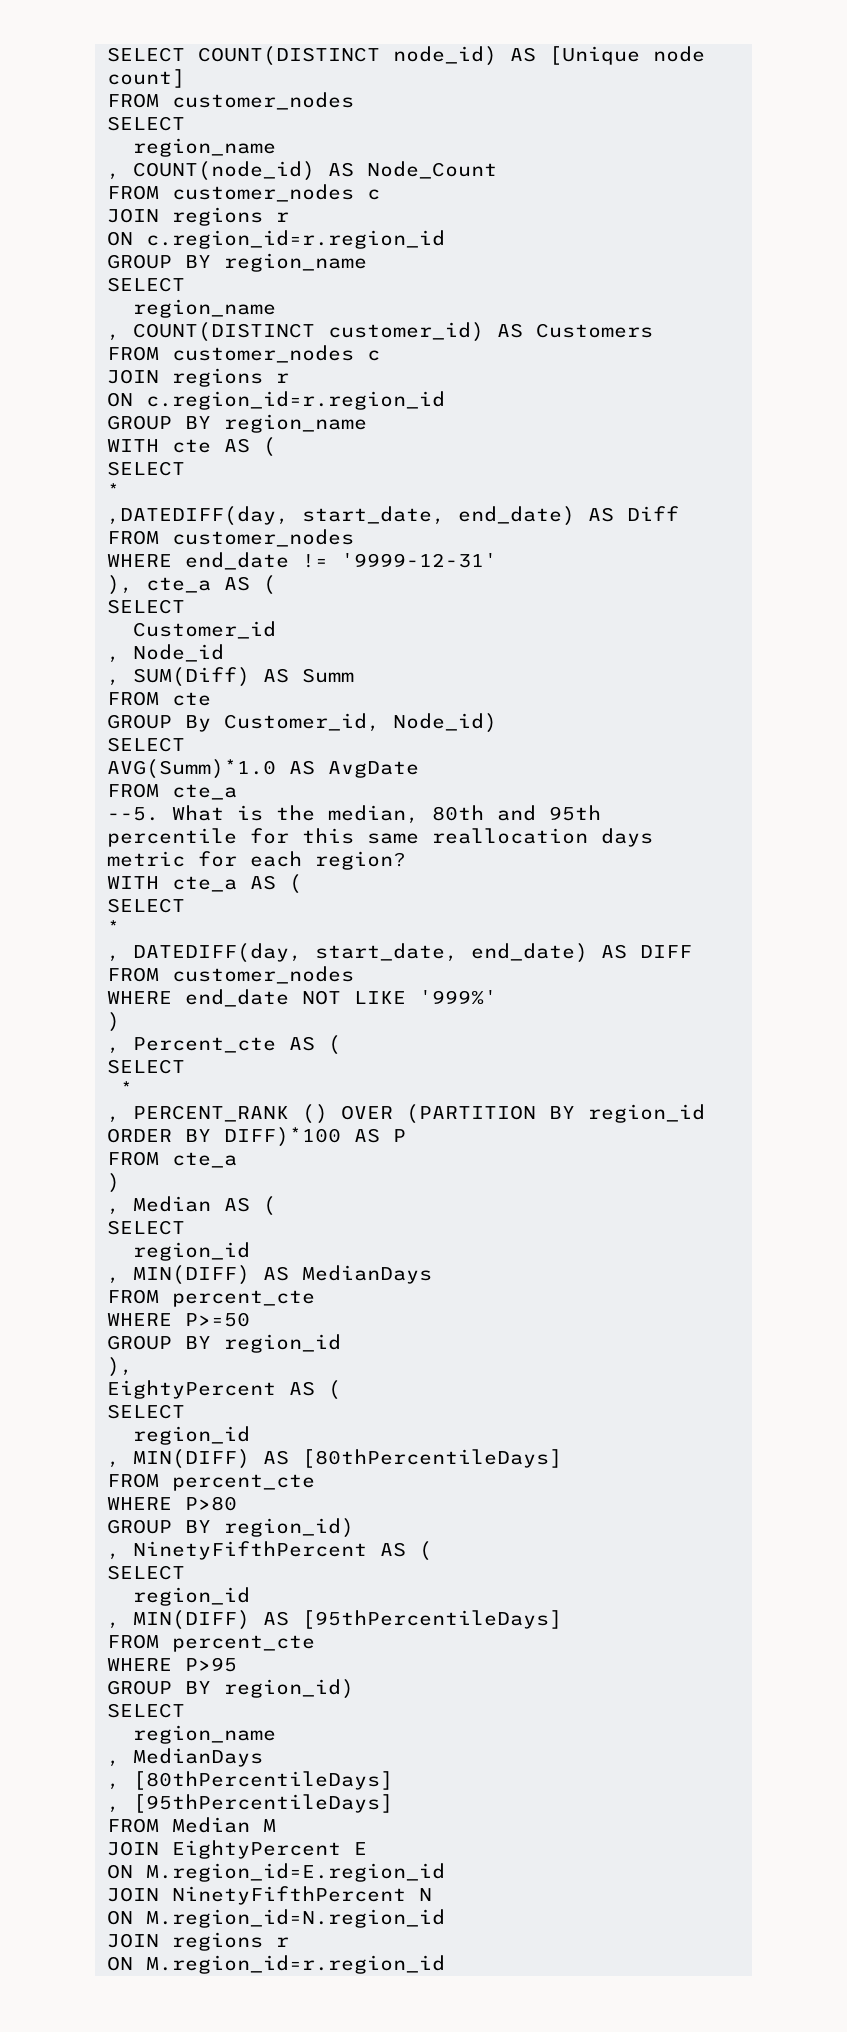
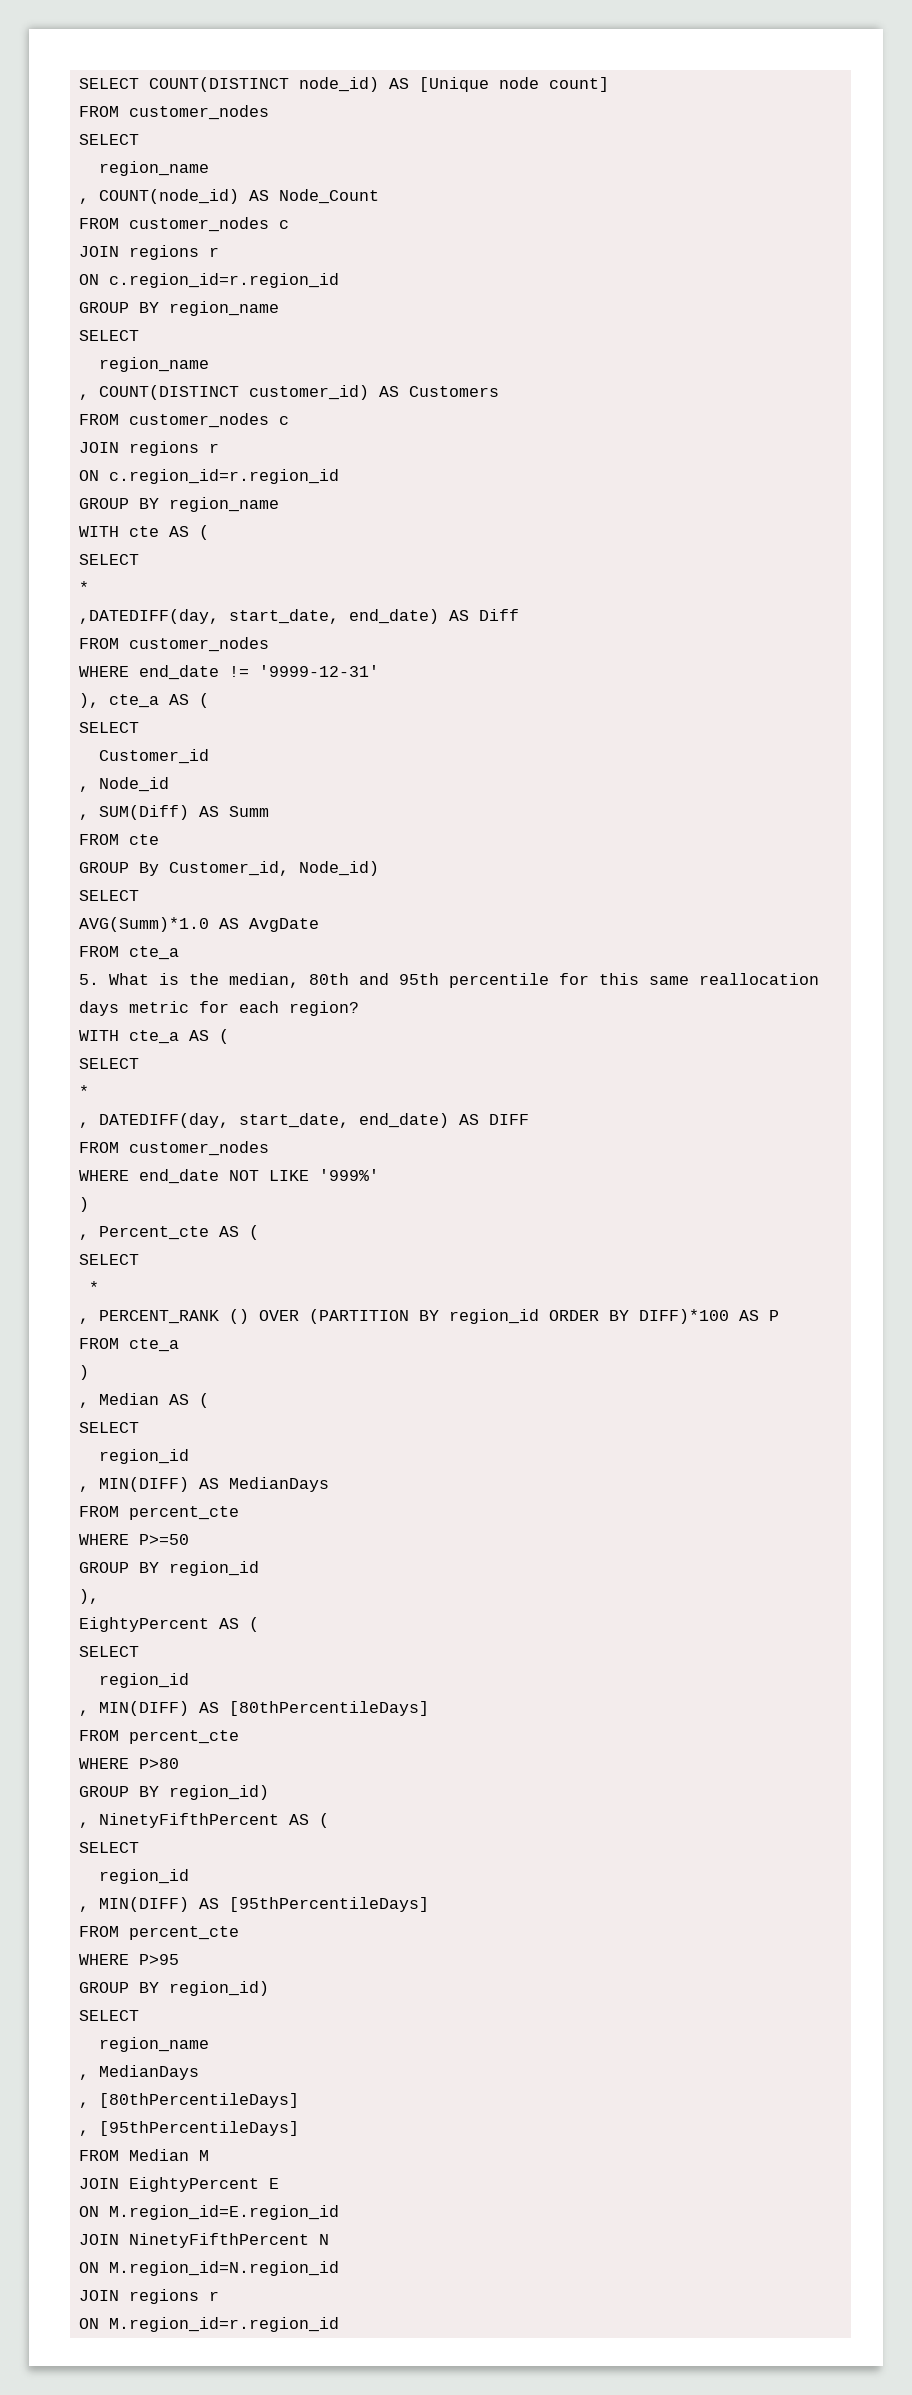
[107,807,159,821] --5. -> [79,974,100,985] 5.

